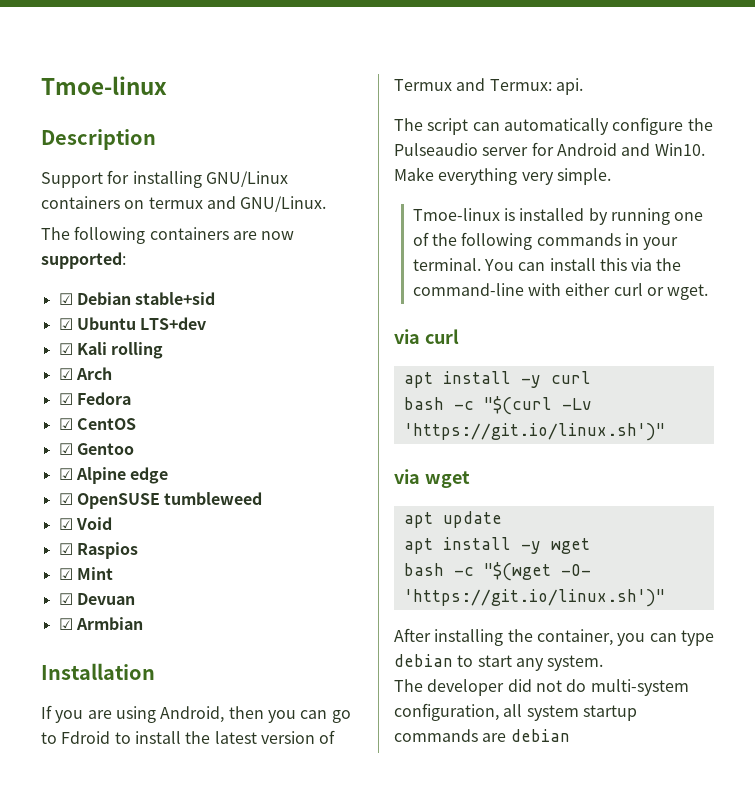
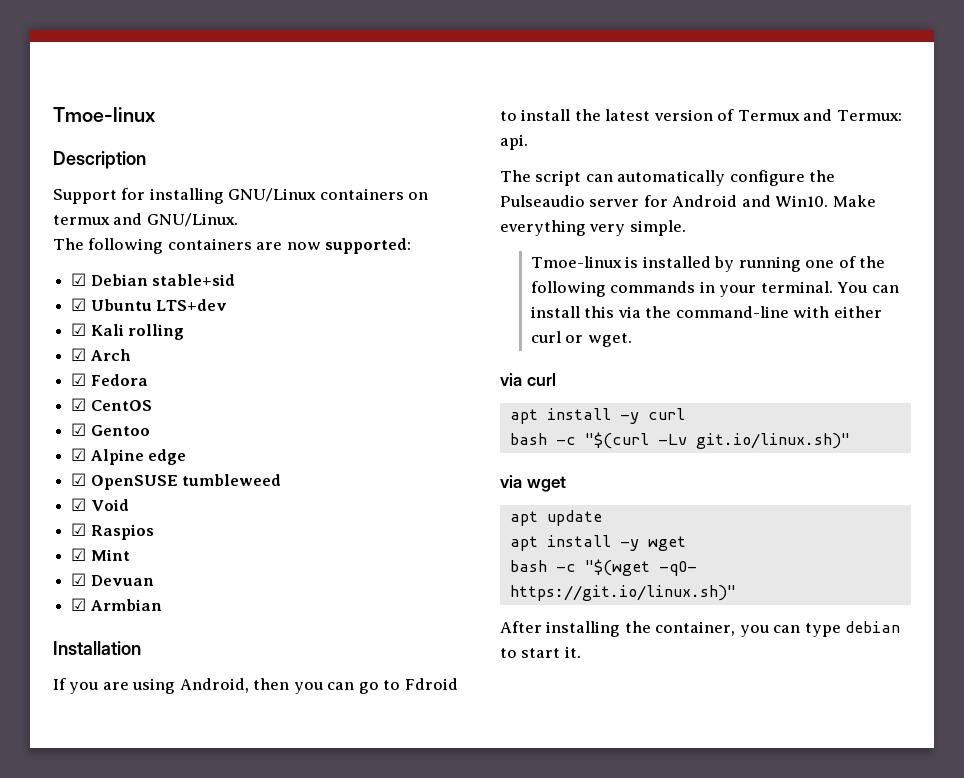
[403,423,665,441] 'https://git.io/linux.sh')" -> [695,433,850,449] git.io/linux.sh)"
[560,564,591,576] [403,589,665,607] -O- 'https://git.io/linux.sh')" -> [658,561,697,576] [509,585,736,601] -qO- https://git.io/linux.sh)"
[515,655,604,671] [394,679,689,696] [394,703,637,721] [394,729,570,742] any system. // The developer did not do multi-system configuration, all system startup commands are debian -> [564,646,581,658] it.

